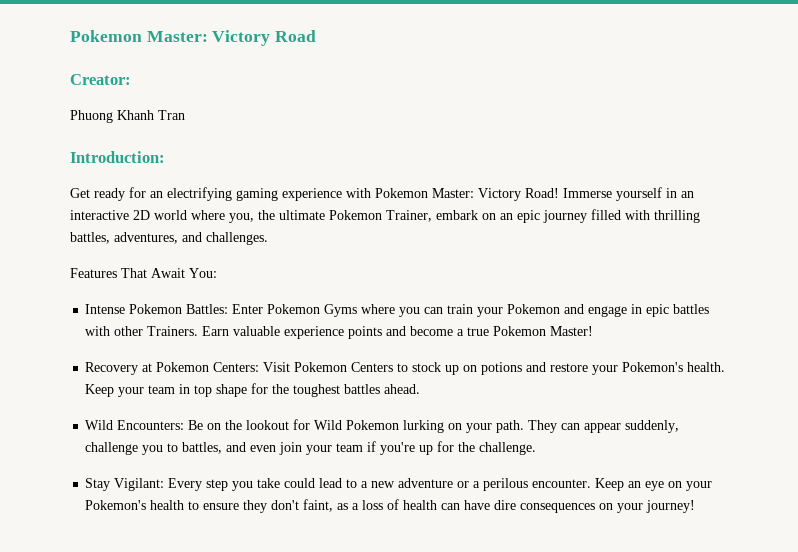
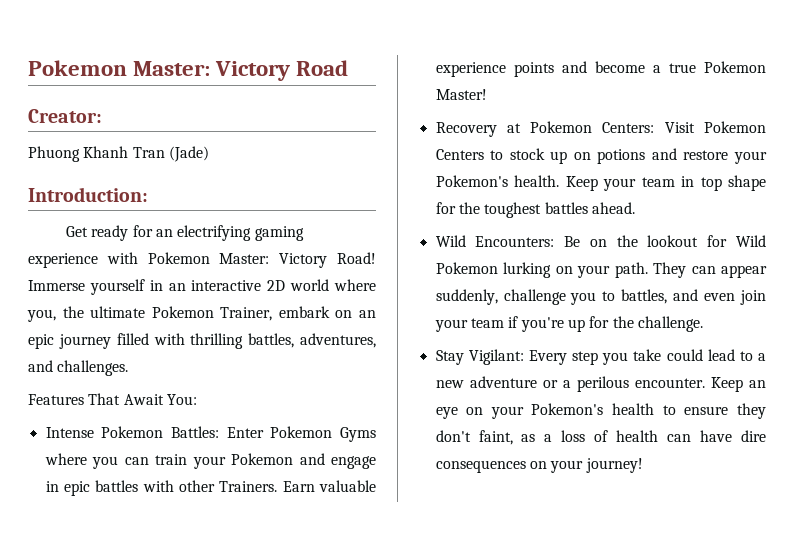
(185, 115) none -> [168,146,209,162] (Jade)

